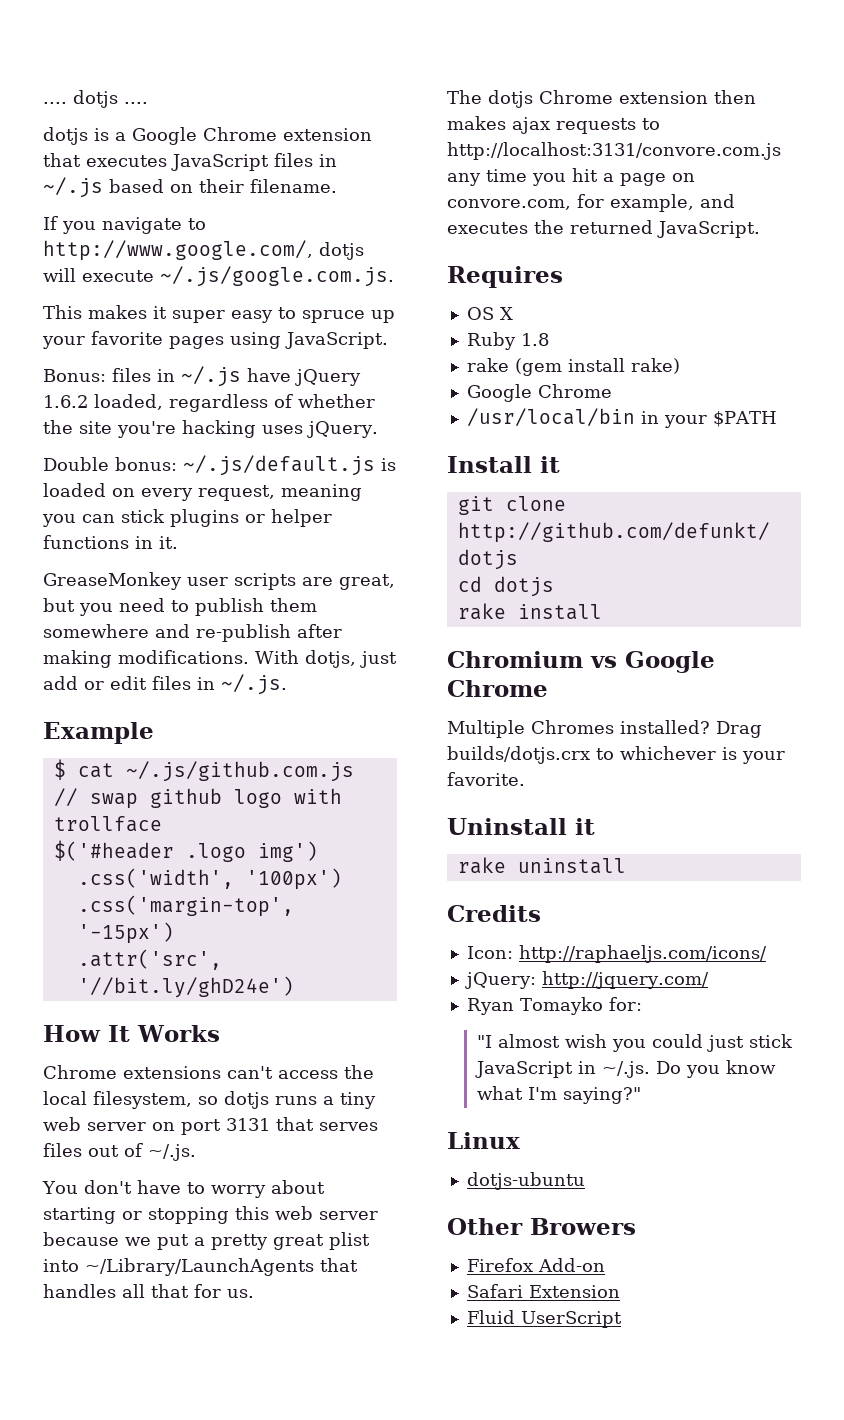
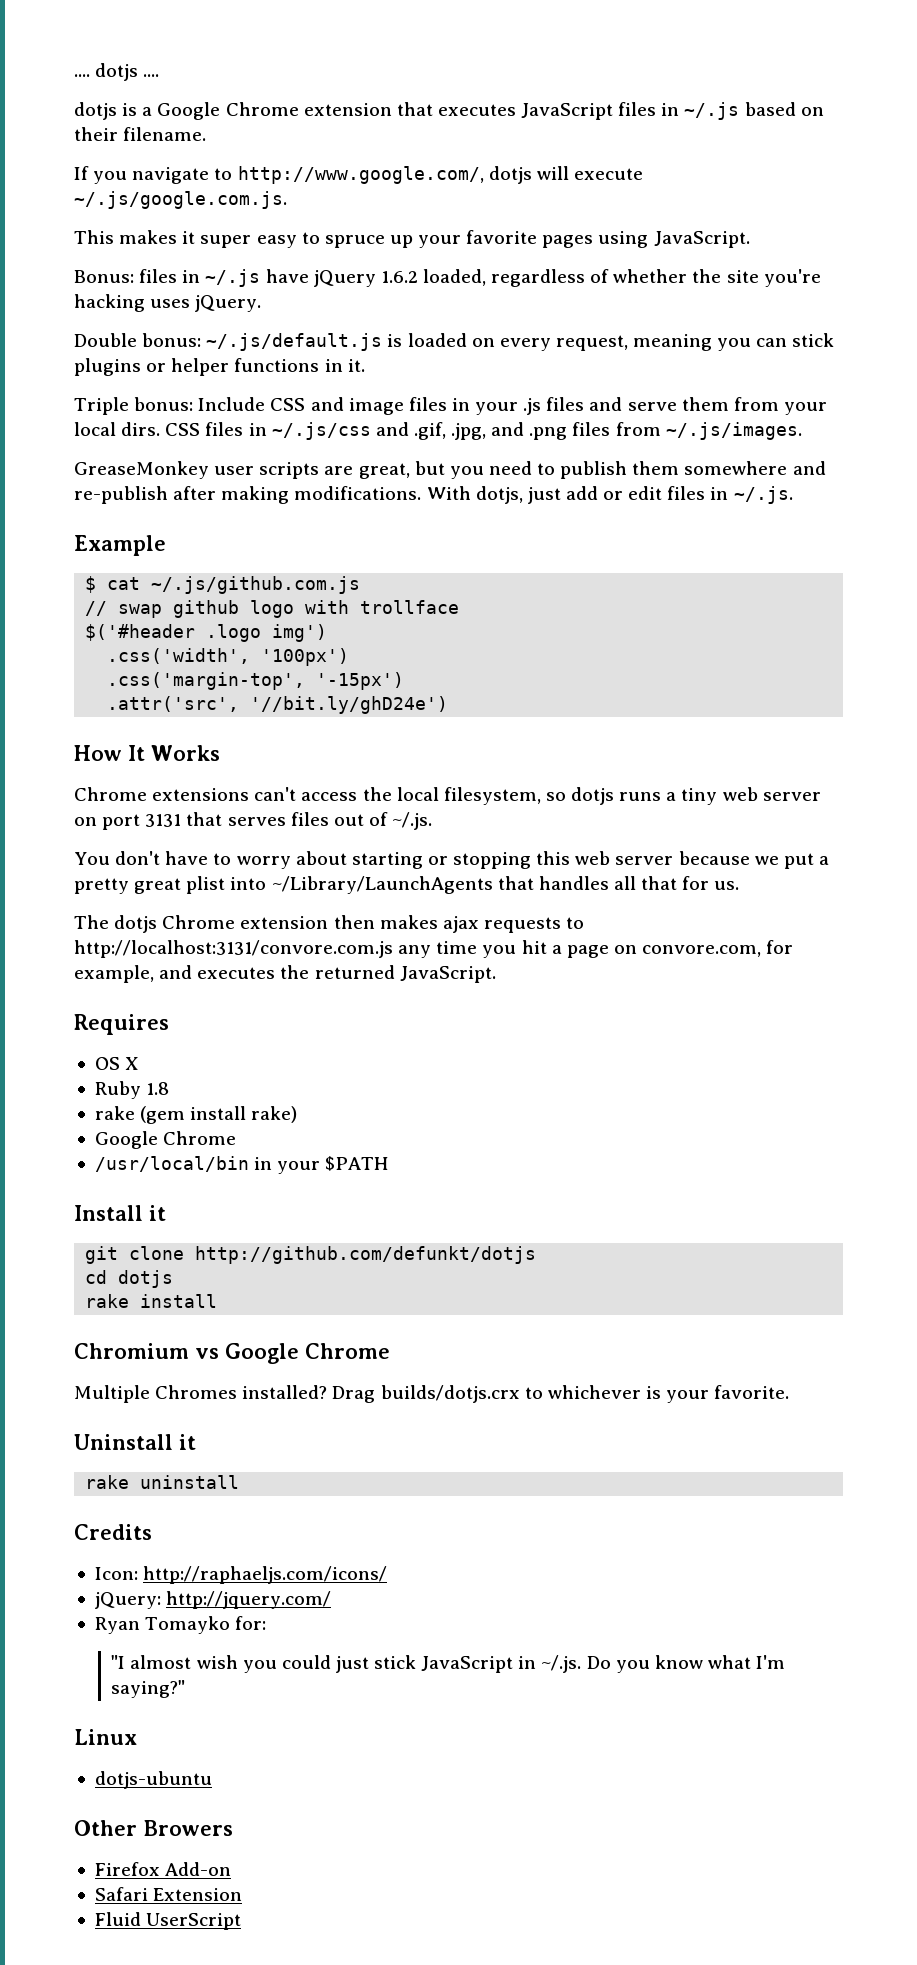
(178, 542) none -> [74,397,827,415] [74,422,802,440] // Triple bonus: Include CSS and image files in your .js files and serve them from your local dirs. CSS files in ~/.js/css and .gif, .jpg, and .png files from ~/.js/images.

